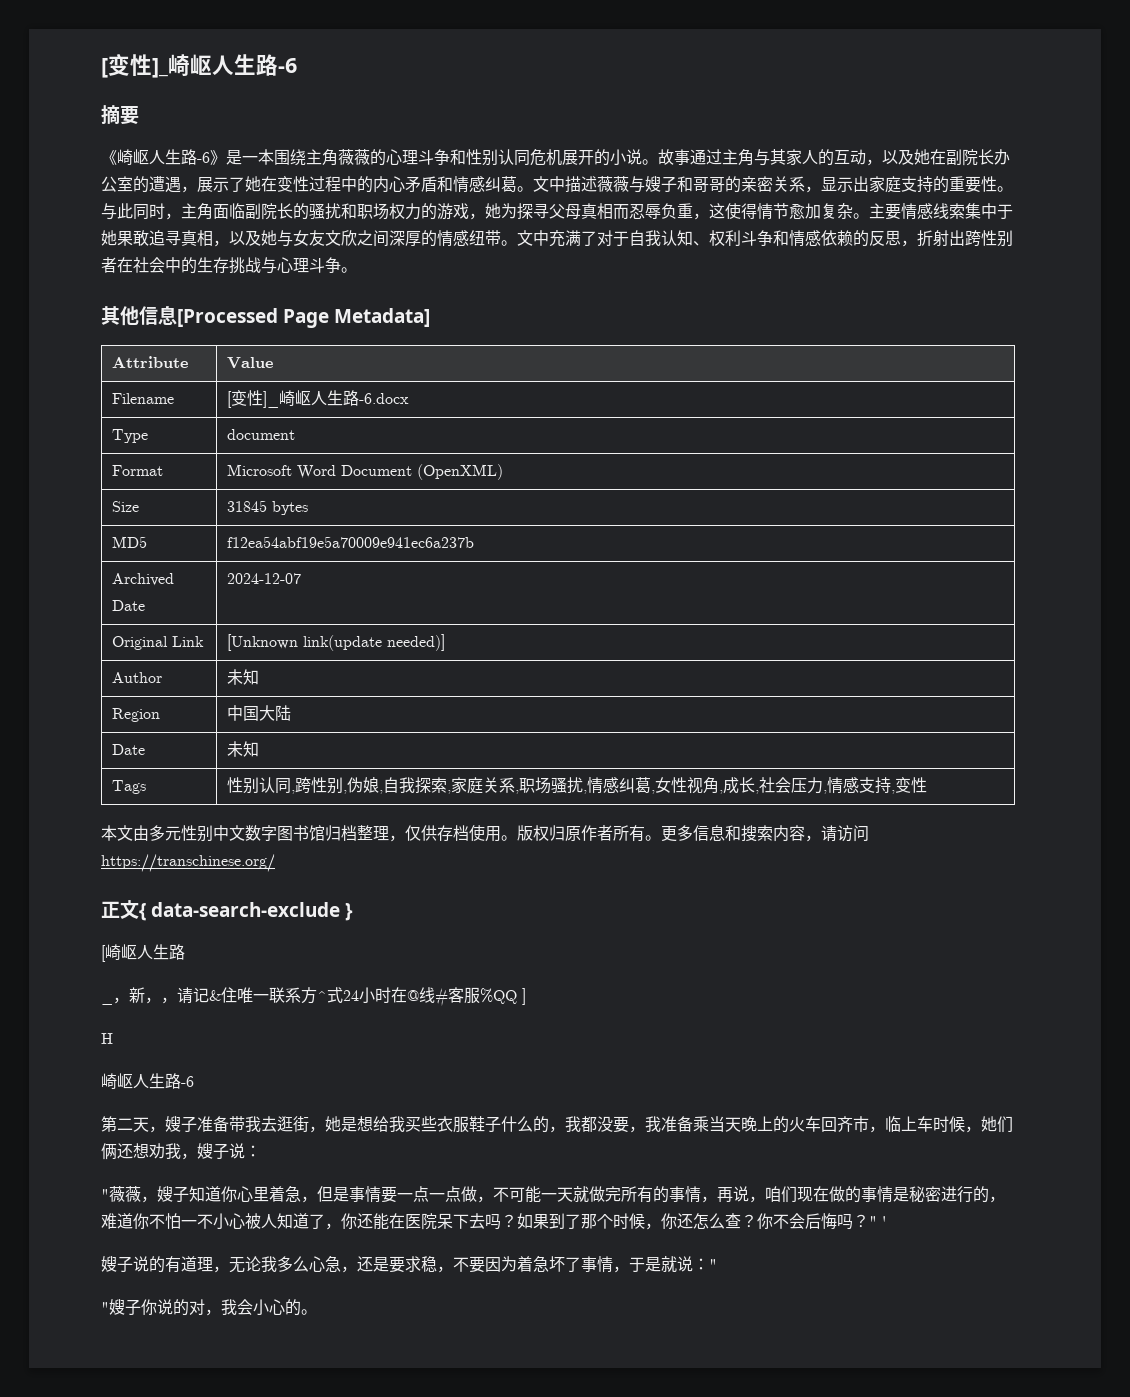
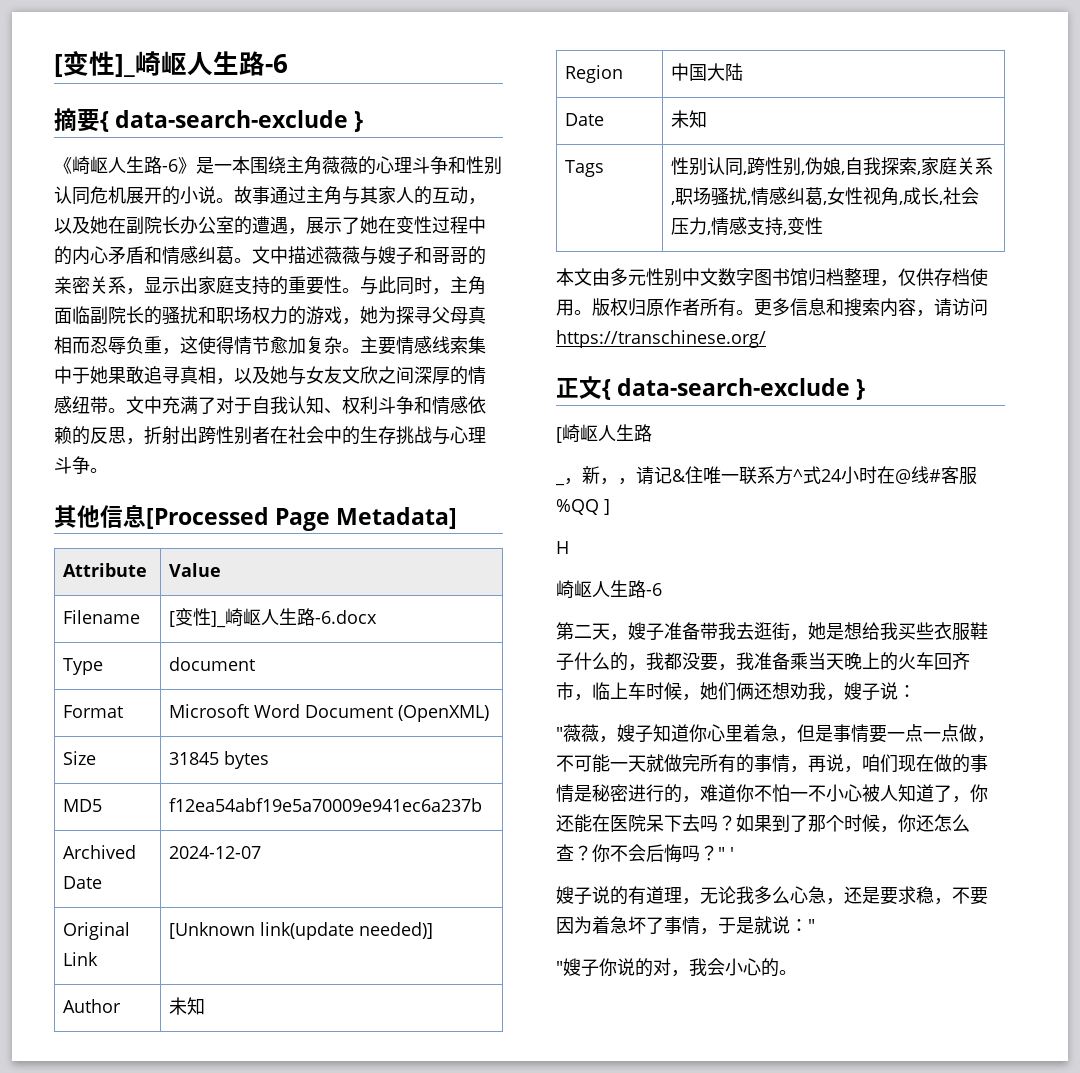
(139, 115) none -> [100,110,364,132] { data-search-exclude }

